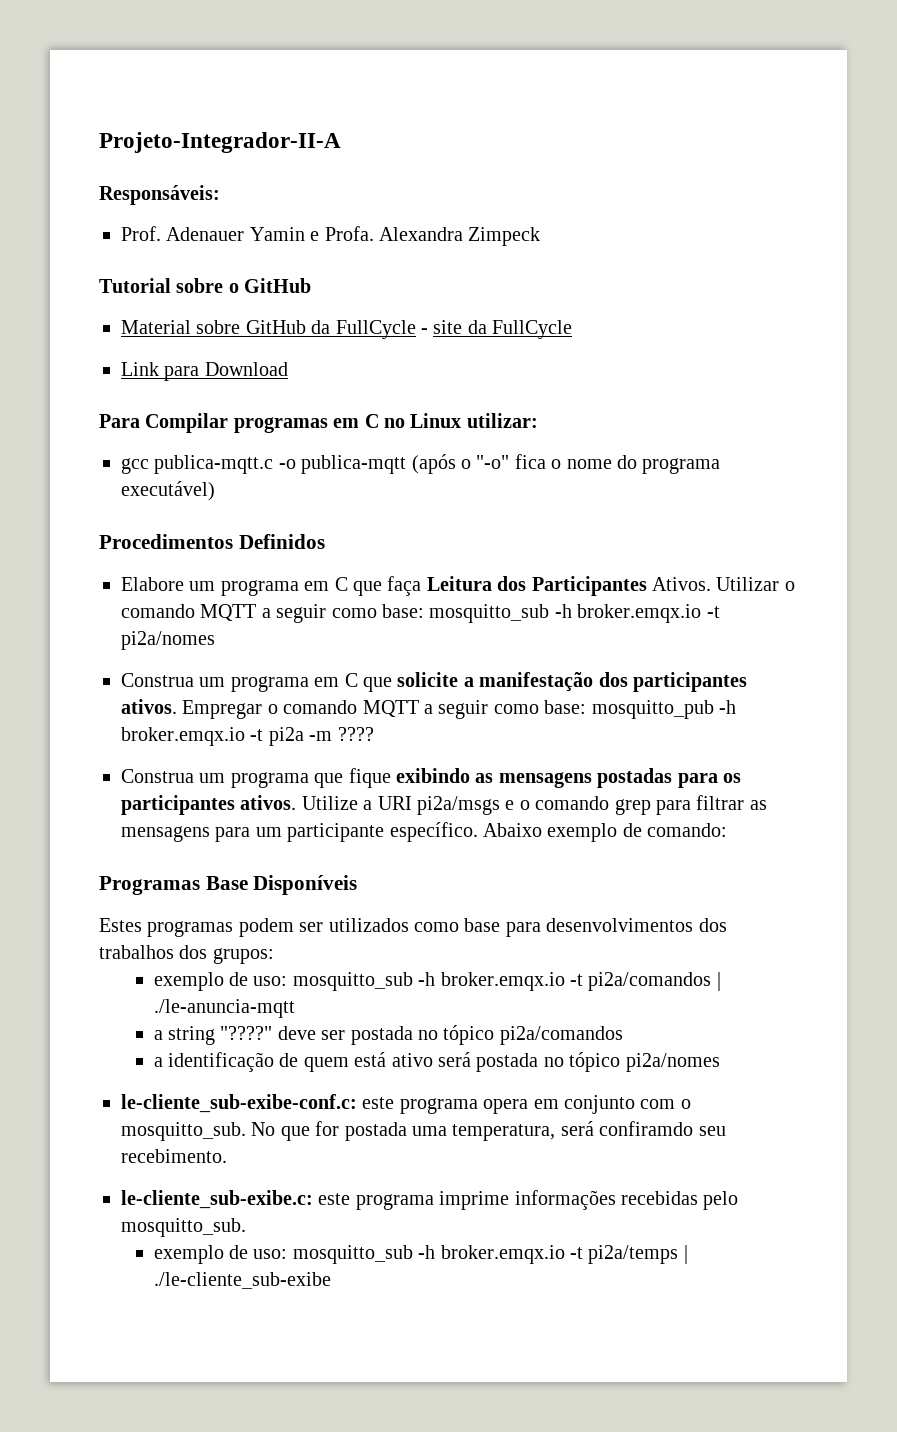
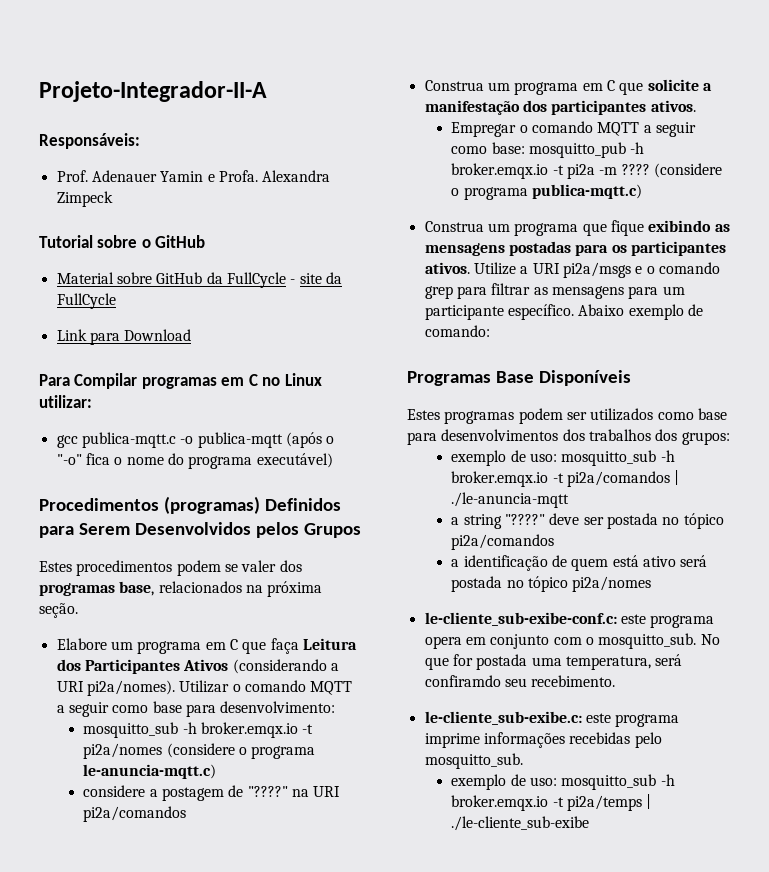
(233, 541) none -> [163,496,260,514] (programas)
(325, 541) none -> [39,522,361,538] [39,560,302,576] [39,581,323,597] [39,603,78,618] para Serem Desenvolvidos pelos Grupos // Estes procedimentos podem se valer dos programas base, relacionados na próxima seção.
[651,577,711,591] Ativos. -> [183,659,339,674] [56,680,175,696] Ativos (considerando a URI pi2a/nomes).
[382,604,424,618] base: -> [152,701,336,717] base para desenvolvimento: //
(215, 640) none -> [166,743,316,759] [83,764,217,779] [83,785,341,801] [83,806,187,822] (considere o programa le-anuncia-mqtt.c) // considere a postagem de "????" na URI pi2a/comandos
(177, 706) none -> (696, 106) //
(374, 734) none -> [654,163,723,178] [451,184,643,200] (considere o programa publica-mqtt.c)

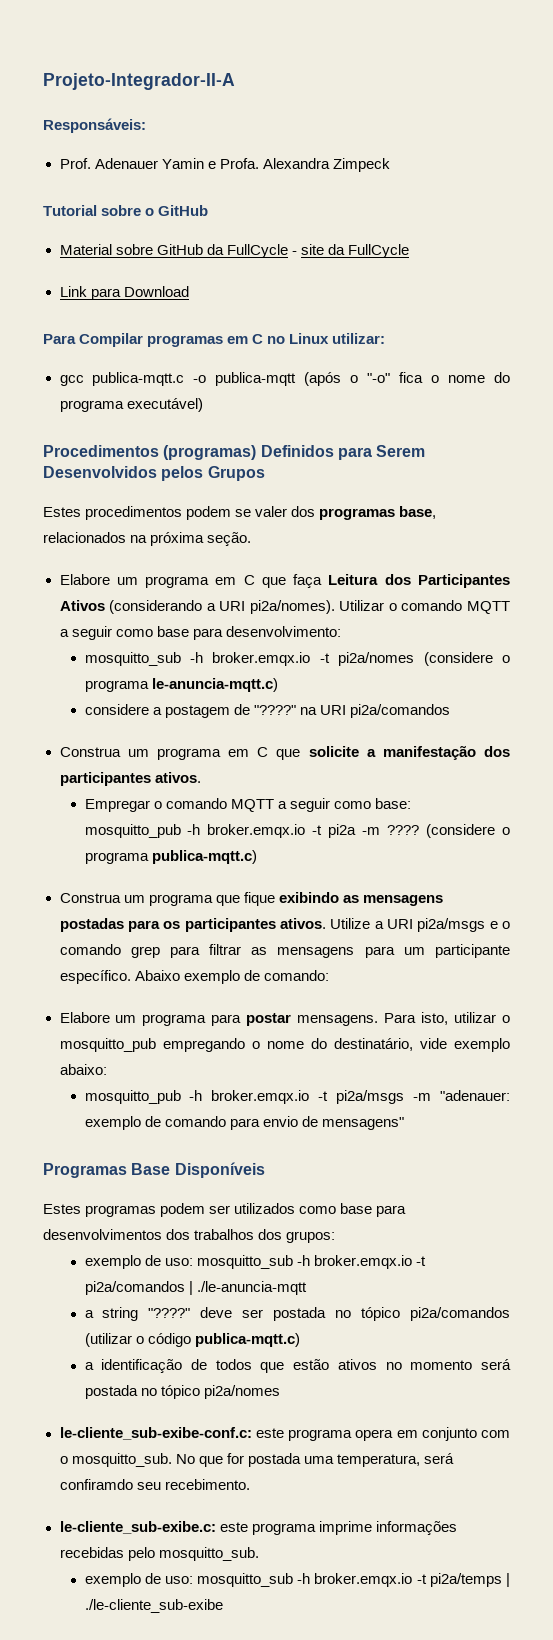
(490, 331) none -> [59,1012,511,1026] [59,1038,510,1052] [59,1064,107,1075] [84,1090,510,1104] [84,1116,404,1130] // Elabore um programa para postar mensagens. Para isto, utilizar o mosquitto_pub empregando o nome do destinatário, vide exemplo abaixo: // mosquitto_pub -h broker.emqx.io -t pi2a/msgs -m "adenauer: exemplo de comando para envio de mensagens"
(555, 542) none -> [84,1333,300,1347] (utilizar o código publica-mqtt.c)
[571,555,677,571] quem está ativo -> [215,1359,473,1373] todos que estão ativos no momento

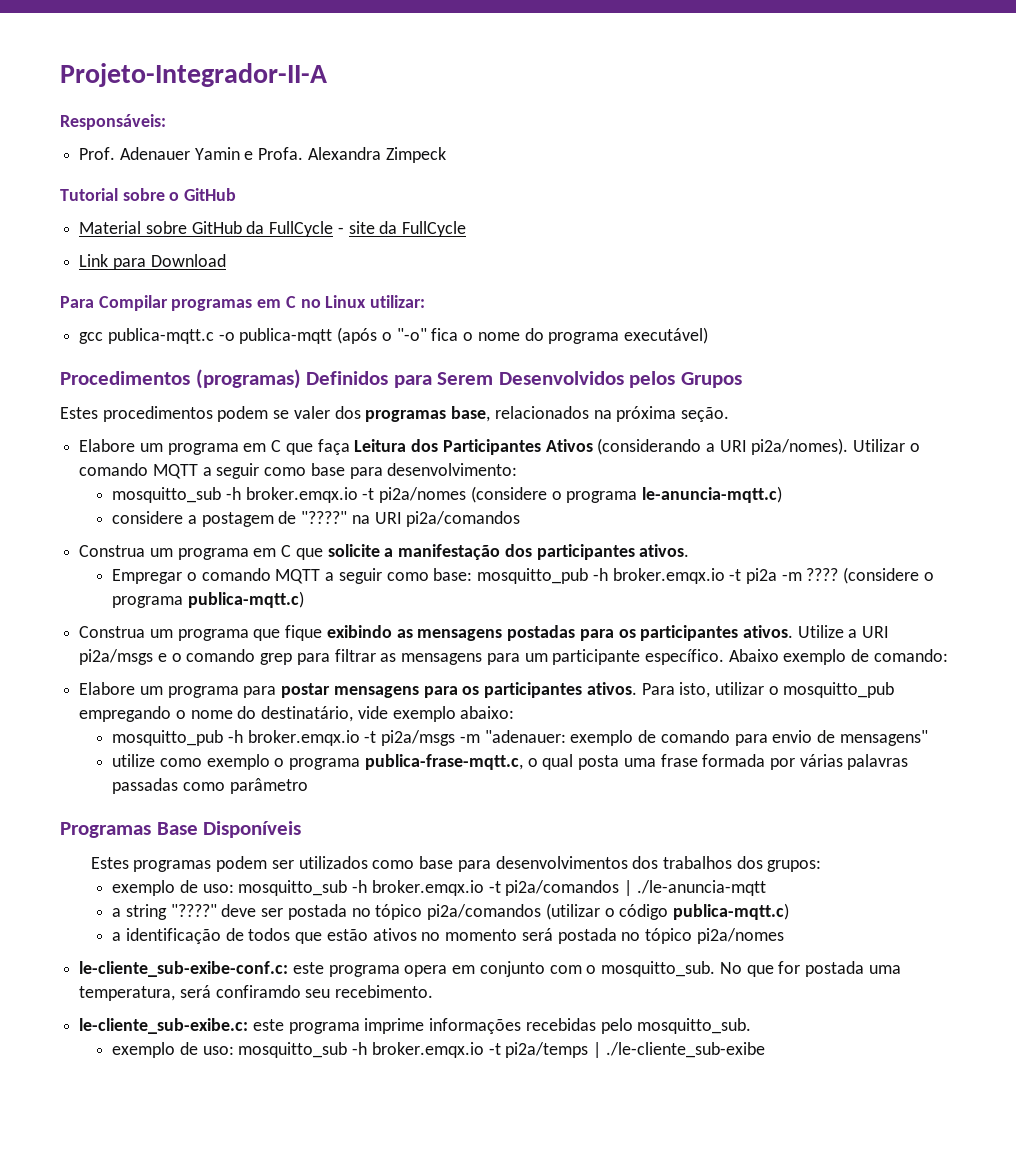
[297,1015,379,1026] mensagens. -> [333,682,637,698] mensagens para os participantes ativos.
(404, 1123) none -> [112,754,909,770] [112,778,308,794] // utilize como exemplo o programa publica-frase-mqtt.c, o qual posta uma frase formada por várias palavras passadas como parâmetro

